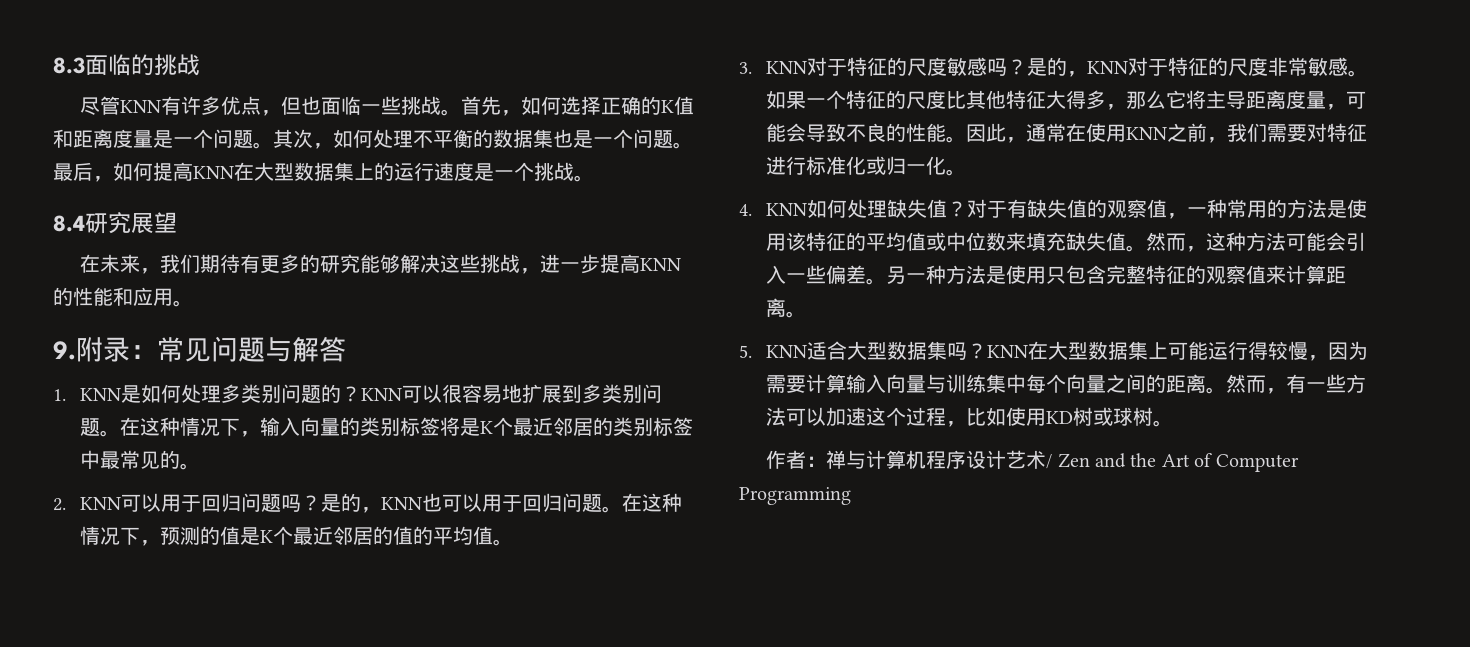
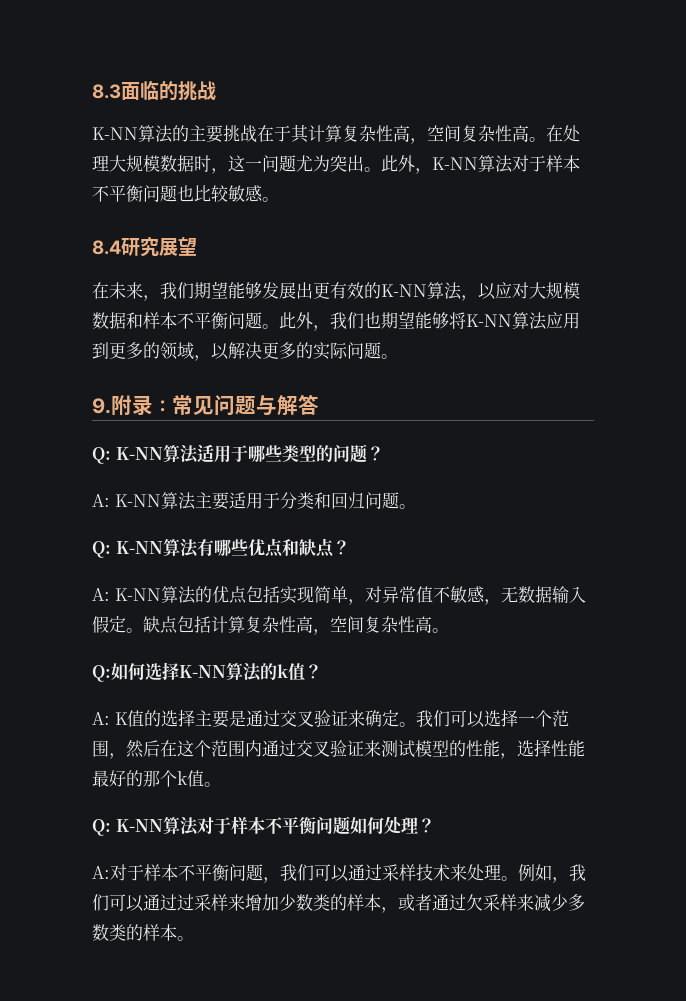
[80,96,695,116] [53,129,693,149] [53,162,574,182] 尽管KNN有许多优点，但也面临一些挑战。首先，如何选择正确的K值和距离度量是一个问题。其次，如何处理不平衡的数据集也是一个问题。最后，如何提高KNN在大型数据集上的运行速度是一个挑战 -> [92,124,580,144] [92,155,580,174] [92,185,263,202] K-NN算法的主要挑战在于其计算复杂性高，空间复杂性高。在处理大规模数据时，这一问题尤为突出。此外，K-NN算法对于样本不平衡问题也比较敏感
[220,254,682,274] [53,287,173,306] 待有更多的研究能够解决这些挑战，进一步提高KNN的性能和应用 -> [211,281,580,301] [92,311,580,331] [92,342,381,361] 望能够发展出更有效的K-NN算法，以应对大规模数据和样本不平衡问题。此外，我们也期望能够将K-NN算法应用到更多的领域，以解决更多的实际问题
[53,384,662,404] [79,417,693,437] [79,450,200,470] [53,493,682,513] [79,526,513,546] [739,57,1368,77] [765,90,1366,110] [765,123,1367,143] [765,156,966,176] [739,199,1367,219] [765,232,1366,252] [765,265,1346,285] [765,298,806,318] [739,341,1368,361] [765,374,1366,394] [765,407,1173,427] [766,450,1299,472] [739,487,851,505] 1. KNN是如何处理多类别问题的？KNN可以很容易地扩展到多类别问题。在这种情况下，输入向量的类别标签将是K个最近邻居的类别标签中最常见的。 // 2. KNN可以用于回归问题吗？是的，KNN也可以用于回归问题。在这种情况下，预测的值是K个最近邻居的值的平均值。 // 3. KNN对于特征的尺度敏感吗？是的，KNN对于特征的尺度非常敏感。如果一个特征的尺度比其他特征大得多，那么它将主导距离度量，可能会导致不良的性能。因此，通常在使用KNN之前，我们需要对特征进行标准化或归一化。 // 4. KNN如何处理缺失值？对于有缺失值的观察值，一种常用的方法是使用该特征的平均值或中位数来填充缺失值。然而，这种方法可能会引入一些偏差。另一种方法是使用只包含完整特征的观察值来计算距离。 // 5. KNN适合大型数据集吗？KNN在大型数据集上可能运行得较慢，因为需要计算输入向量与训练集中每个向量之间的距离。然而，有一些方法可以加速这个过程，比如使用KD树或球树。 // 作者：禅与计算机程序设计艺术/ Zen and the Art of Computer Programming -> [92,444,384,464] [92,492,416,510] [92,538,350,558] [92,586,586,605] [92,616,449,635] [92,662,322,682] [92,709,569,728] [92,739,585,759] [92,770,221,787] [92,816,435,836] [92,864,586,883] [92,894,585,913] [92,924,194,941] Q: K-NN算法适用于哪些类型的问题？ // A: K-NN算法主要适用于分类和回归问题。 // Q: K-NN算法有哪些优点和缺点？ // A: K-NN算法的优点包括实现简单，对异常值不敏感，无数据输入假定。缺点包括计算复杂性高，空间复杂性高。 // Q:如何选择K-NN算法的k值？ // A: K值的选择主要是通过交叉验证来确定。我们可以选择一个范围，然后在这个范围内通过交叉验证来测试模型的性能，选择性能最好的那个k值。 // Q: K-NN算法对于样本不平衡问题如何处理？ // A:对于样本不平衡问题，我们可以通过采样技术来处理。例如，我们可以通过过采样来增加少数类的样本，或者通过欠采样来减少多数类的样本。

